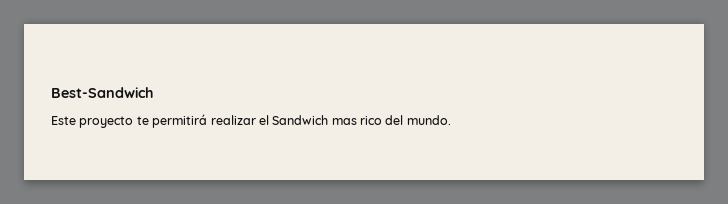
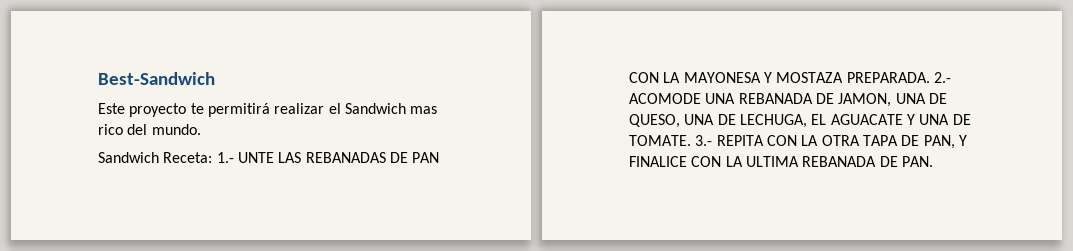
(451, 120) none -> [98,152,440,163] [629,72,951,83] [629,93,947,107] [629,114,971,128] [629,135,967,149] [629,156,933,167] // Sandwich Receta: 1.- UNTE LAS REBANADAS DE PAN CON LA MAYONESA Y MOSTAZA PREPARADA. 2.- ACOMODE UNA REBANADA DE JAMON, UNA DE QUESO, UNA DE LECHUGA, EL AGUACATE Y UNA DE TOMATE. 3.- REPITA CON LA OTRA TAPA DE PAN, Y FINALICE CON LA ULTIMA REBANADA DE PAN.

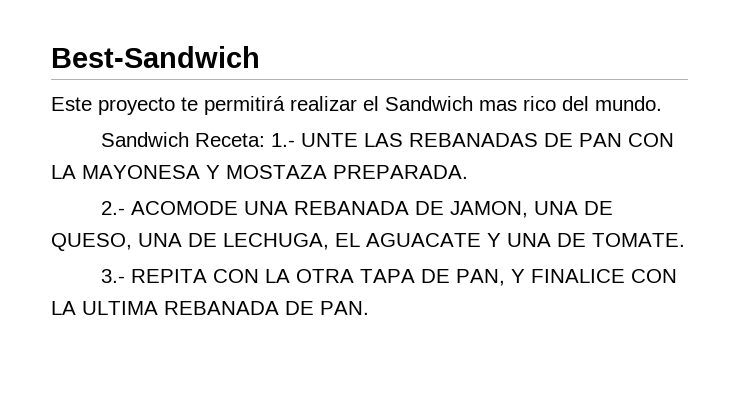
(930, 77) none -> (468, 172) //
(691, 140) none -> (685, 240) //

